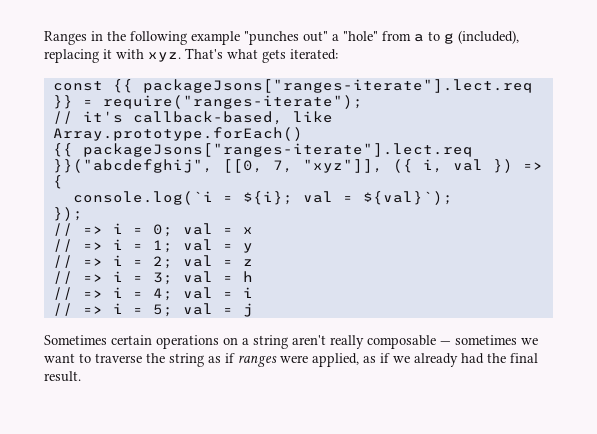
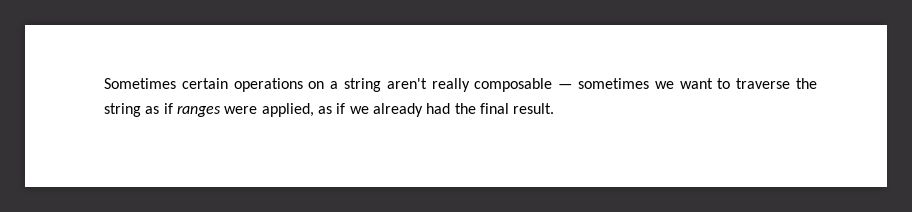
[44,30,519,45] [44,48,338,63] [52,79,533,93] [52,95,363,109] [52,111,333,125] [52,127,303,141] [52,143,473,157] [52,159,543,173] [52,175,63,189] [72,191,453,205] [52,207,83,221] [52,223,253,237] [52,239,253,253] [52,255,253,269] [52,271,253,285] [52,287,253,301] [52,303,253,317] Ranges in the following example "punches out" a "hole" from a to g (included), replacing it with xyz. That's what gets iterated: // const {{ packageJsons["ranges-iterate"].lect.req }} = require("ranges-iterate"); // // it's callback-based, like Array.prototype.forEach() // {{ packageJsons["ranges-iterate"].lect.req }}("abcdefghij", [[0, 7, "xyz"]], ({ i, val }) => { // console.log(`i = ${i}; val = ${val}`); // }); // // => i = 0; val = x // // => i = 1; val = y // // => i = 2; val = z // // => i = 3; val = h // // => i = 4; val = i // // => i = 5; val = j // -> (104, 83) none

